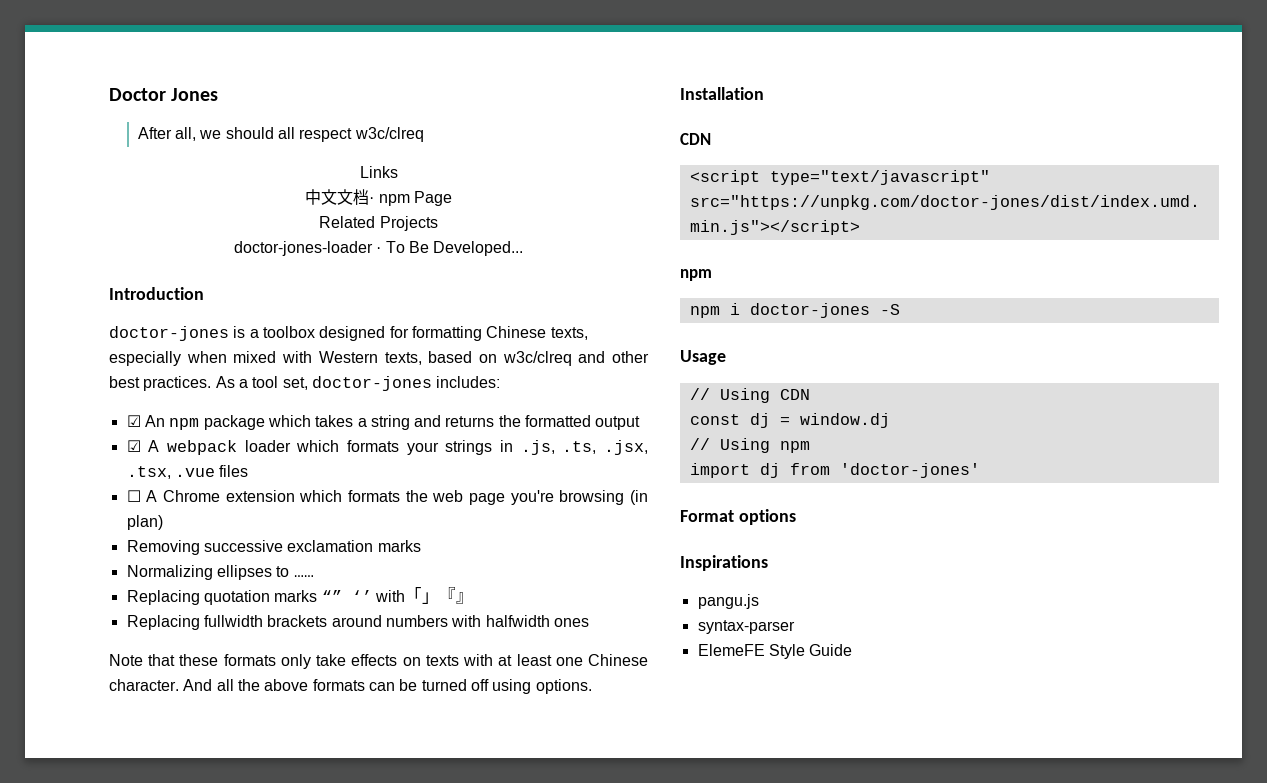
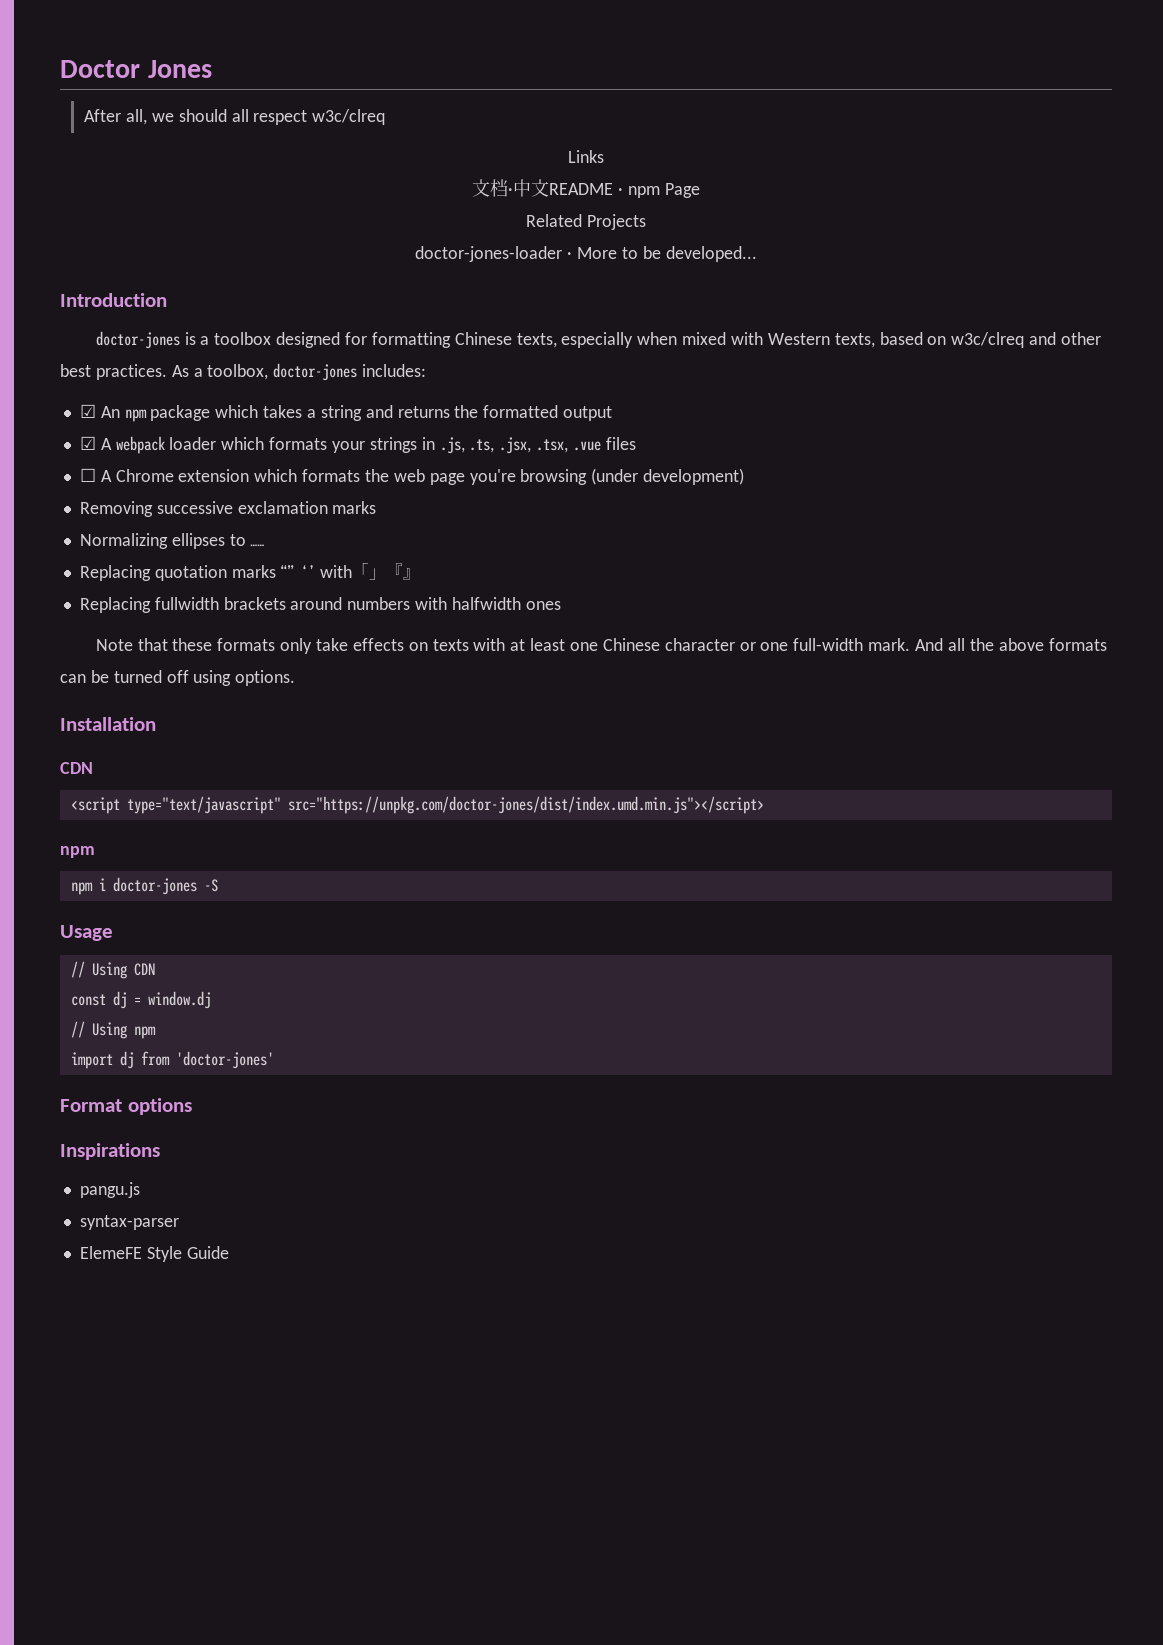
[305,189,370,205] 中文文档 -> [472,179,614,197] 文档·中文README
[385,241,524,256] To Be Developed... -> [577,246,757,262] More to be developed...
[252,376,308,390] tool set, -> [207,364,269,380] toolbox,
[630,490,649,505] [126,515,163,530] (in plan) -> [591,468,745,485] (under development)
[109,679,179,691] character. -> [664,638,911,651] character or one full-width mark.

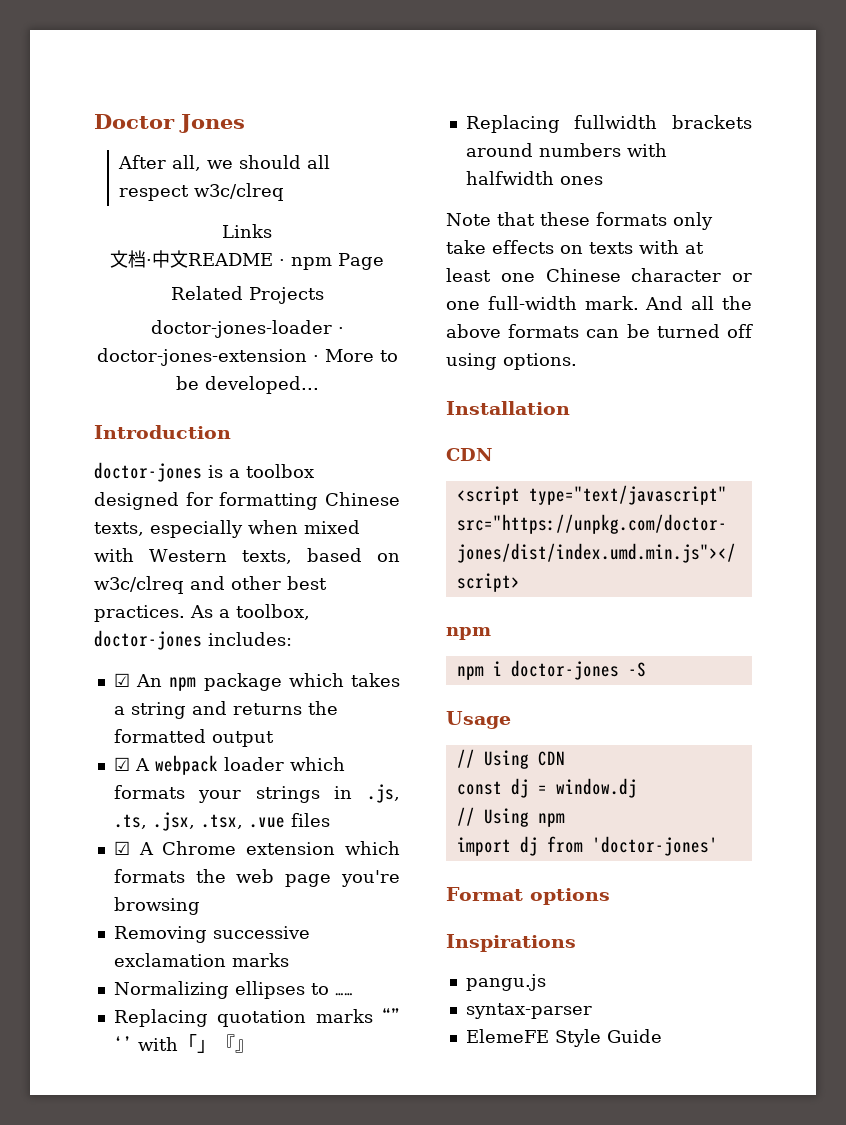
(573, 255) none -> [96,348,319,366] doctor-jones-extension ·
[79,468,96,482] ☐ -> [113,841,130,855] ☑
[591,468,745,485] (under development) -> (200, 906) none

